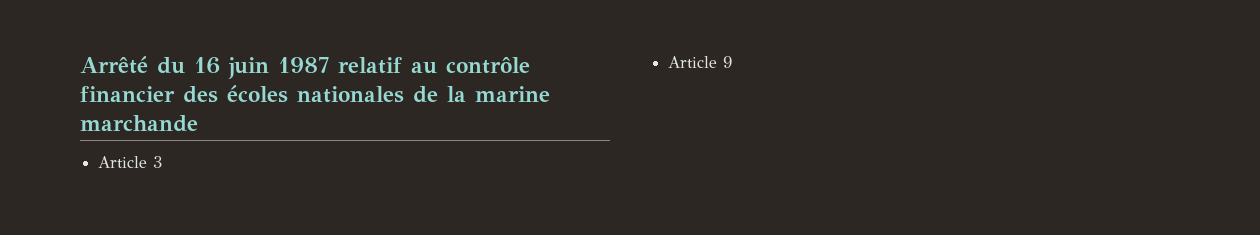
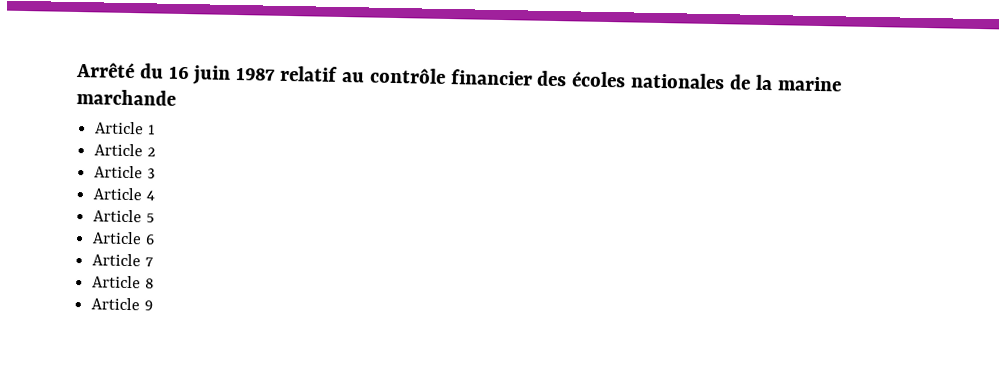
[153,156,163,168] 3 -> [146,124,156,135] [94,143,156,157] [94,165,156,179] [93,187,155,201] [93,209,155,223] [92,231,155,245] [92,253,154,267] [92,275,154,289] 1 // Article 2 // Article 3 // Article 4 // Article 5 // Article 6 // Article 7 // Article 8

